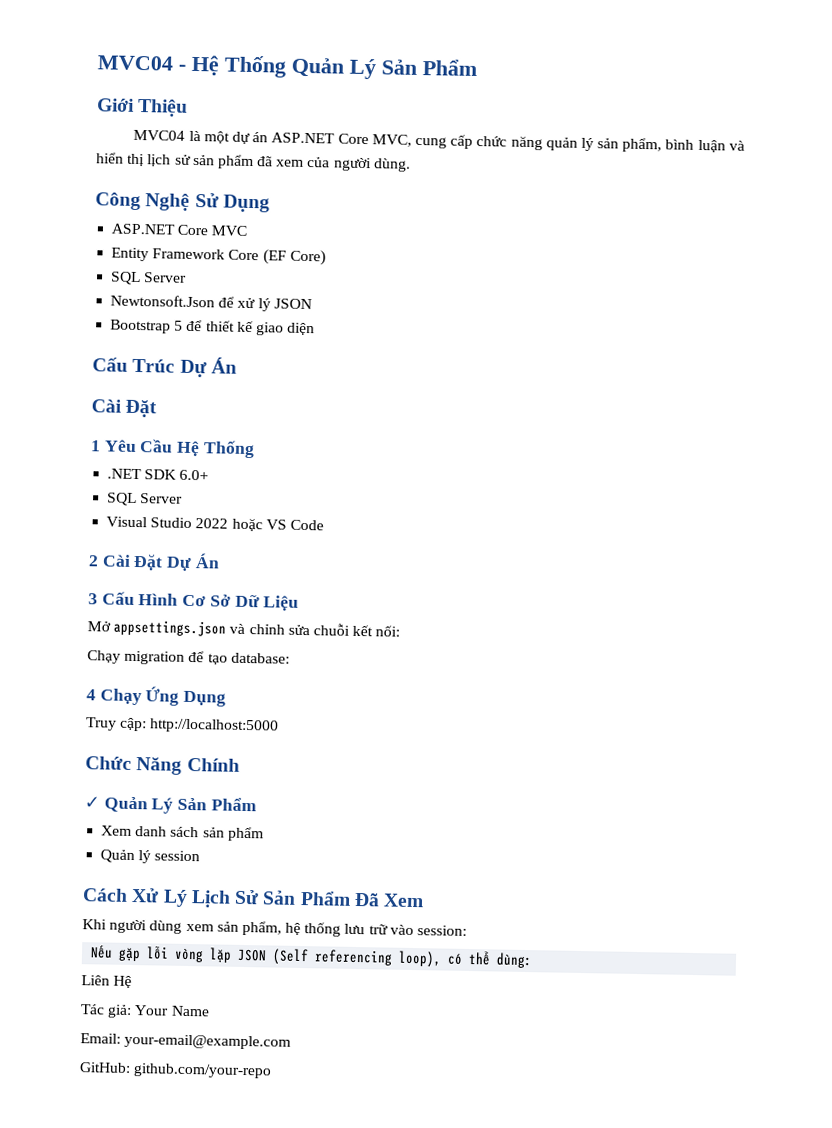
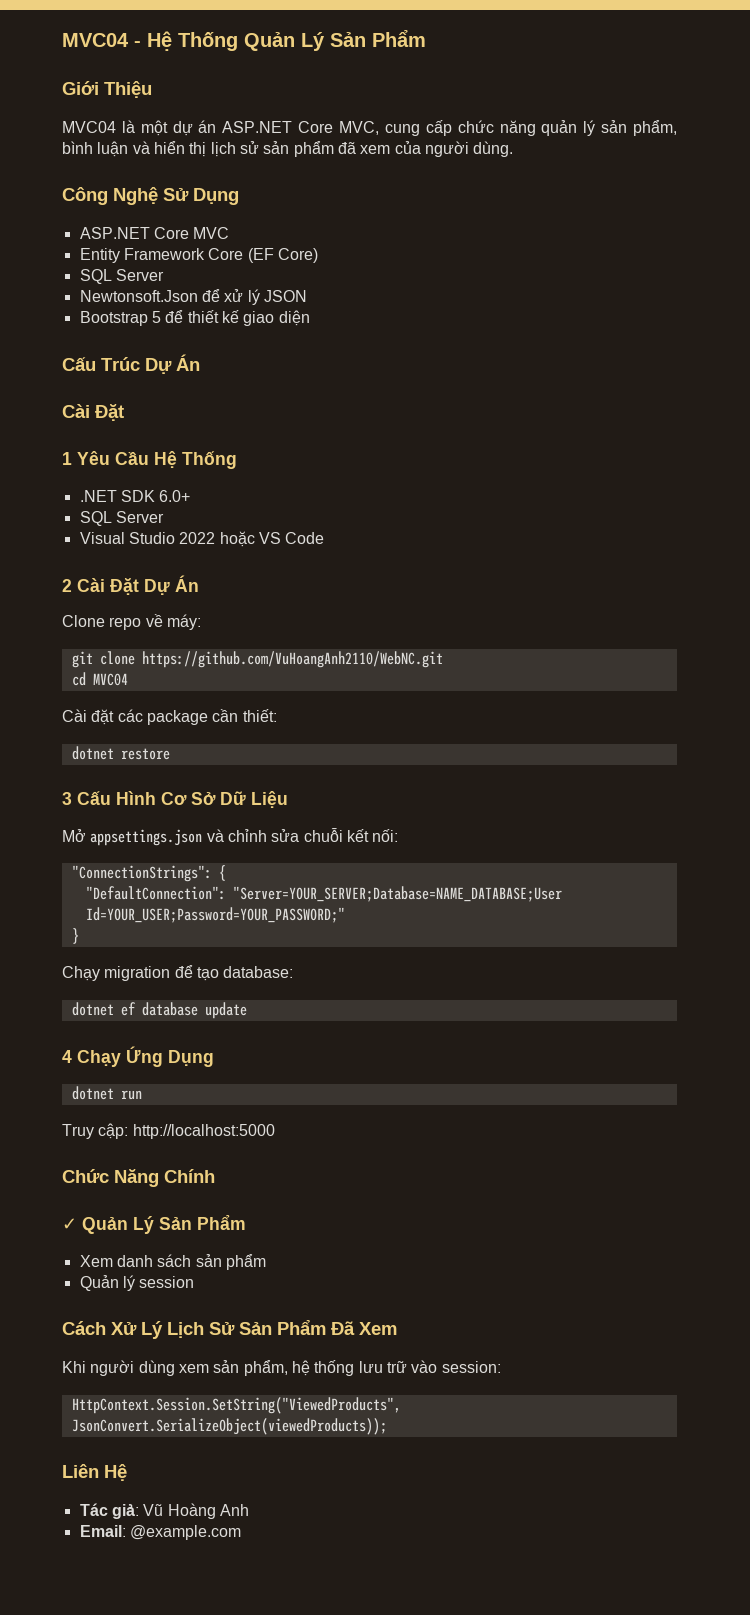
(220, 561) none -> [62,614,201,630] [71,651,443,668] [71,672,128,686] [62,709,277,725] [71,746,170,760] // Clone repo về máy: // git clone https://github.com/VuHoangAnh2110/WebNC.git // cd MVC04 // Cài đặt các package cần thiết: // dotnet restore
(401, 631) none -> [71,865,226,882] [85,886,562,902] [85,907,345,923] [71,928,79,944] // "ConnectionStrings": { // "DefaultConnection": "Server=YOUR_SERVER;Database=NAME_DATABASE;User Id=YOUR_USER;Password=YOUR_PASSWORD;" // }
(290, 658) none -> [71,1002,247,1019] // dotnet ef database update
(227, 698) none -> [71,1086,142,1100] // dotnet run
[90,945,534,969] [81,975,133,989] [80,1004,210,1019] [80,1033,292,1050] [79,1062,273,1079] Nếu gặp lỗi vòng lặp JSON (Self referencing loop), có thể dùng: // Liên Hệ // Tác giả: Your Name // Email: your-email@example.com // GitHub: github.com/your-repo -> [71,1397,401,1414] [71,1418,387,1435] [62,1464,127,1481] [79,1503,249,1519] [79,1525,241,1540] HttpContext.Session.SetString("ViewedProducts", JsonConvert.SerializeObject(viewedProducts)); // Liên Hệ // Tác giả: Vũ Hoàng Anh // Email: @example.com

